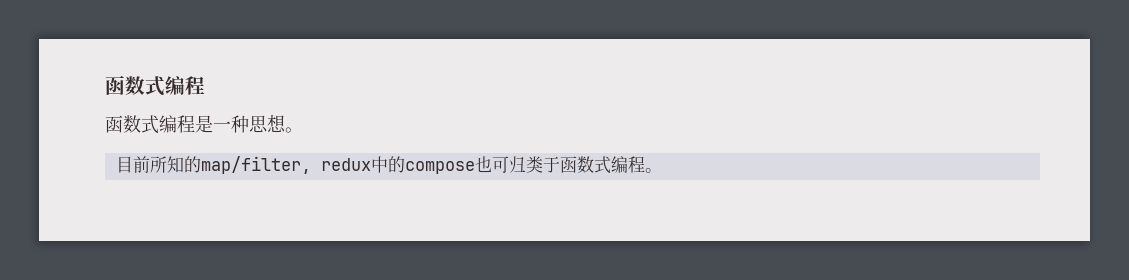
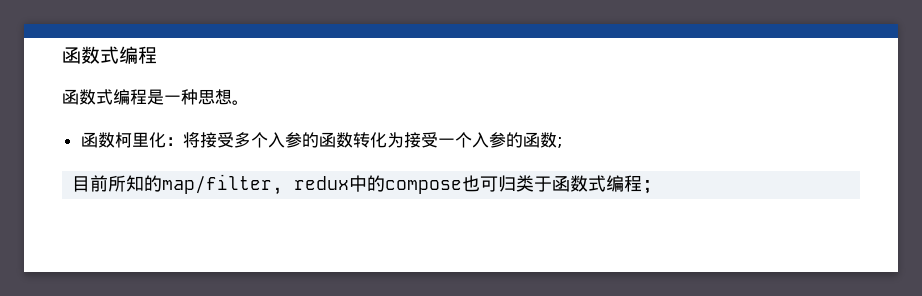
(303, 130) none -> [80,132,563,148] // 函数柯里化：将接受多个入参的函数转化为接受一个入参的函数;
[644,168,662,173] 。 -> [642,180,654,194] ;

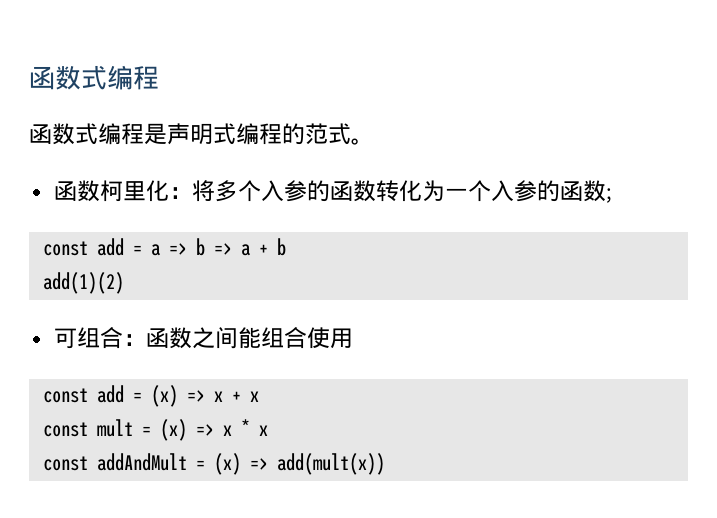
[164,89,232,105] 一种思想 -> [167,123,351,145] 声明式编程的范式
[199,132,234,148] 接受 -> (215, 191) none
[403,132,438,148] 接受 -> (445, 191) none
[72,174,654,195] 目前所知的map/filter, redux中的compose也可归类于函数式编程; -> [42,238,286,256] [42,272,124,294] [53,327,353,349] [42,385,259,407] [42,419,268,441] [42,453,385,475] const add = a => b => a + b // add(1)(2) // 可组合：函数之间能组合使用 // const add = (x) => x + x // const mult = (x) => x * x // const addAndMult = (x) => add(mult(x))

